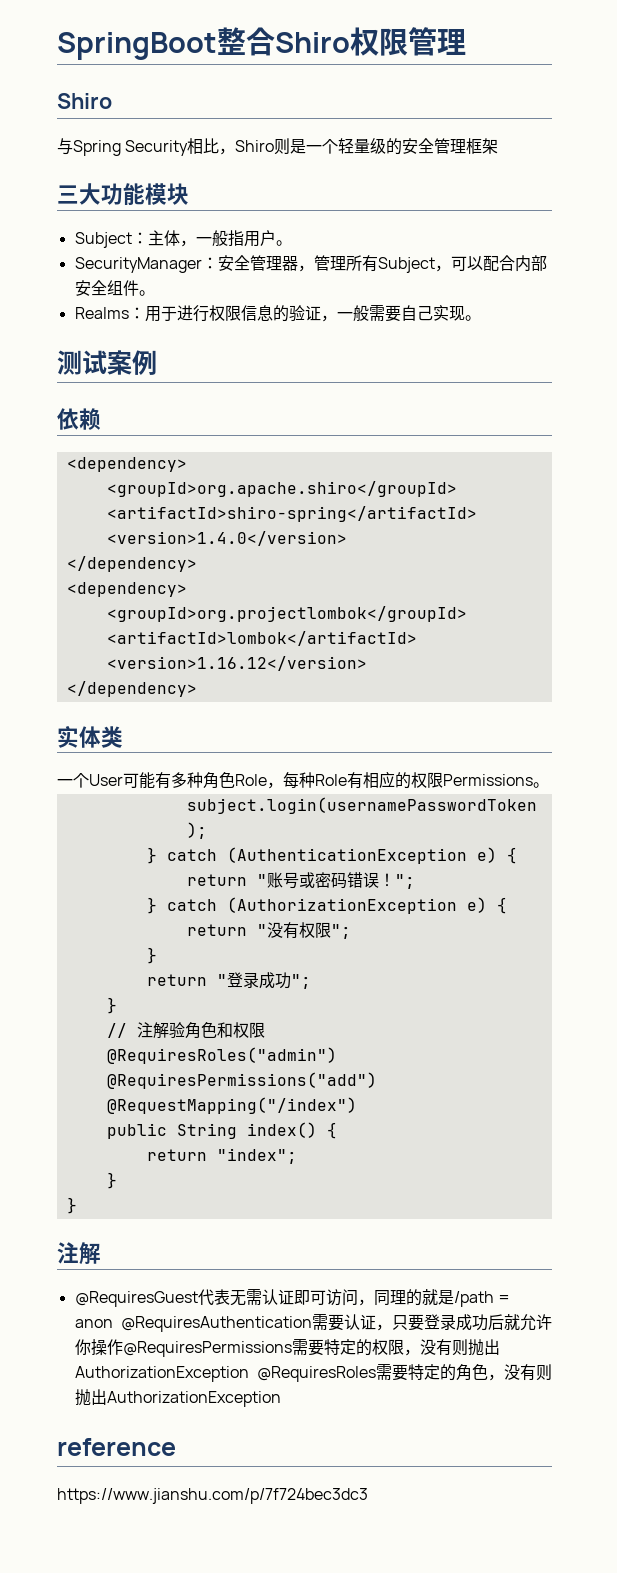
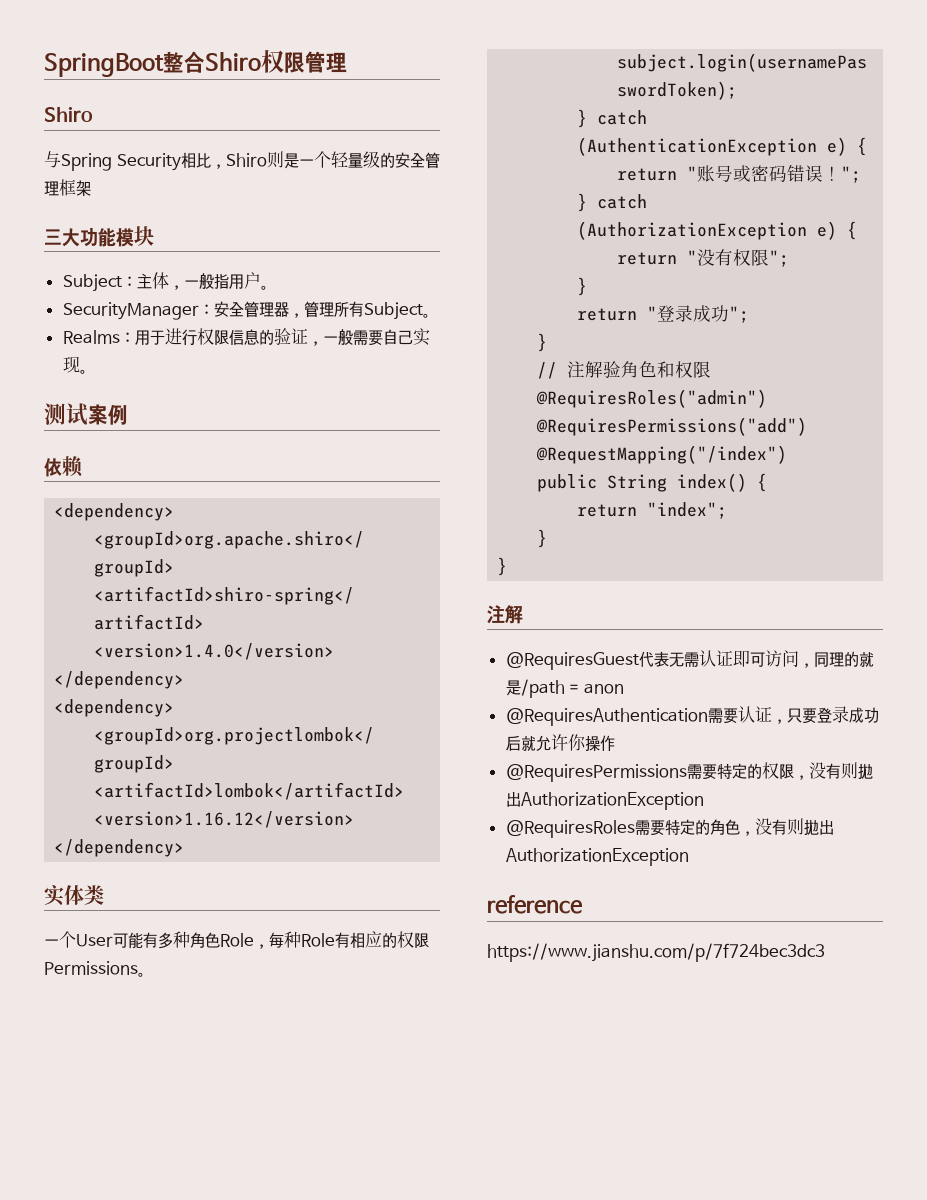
[434,255,547,272] [74,280,139,296] ，可以配合内部安全组件 -> (423, 311) none
(113, 1323) none -> (624, 688) //
(123, 1347) none -> (615, 743) //
(249, 1374) none -> (704, 801) //

